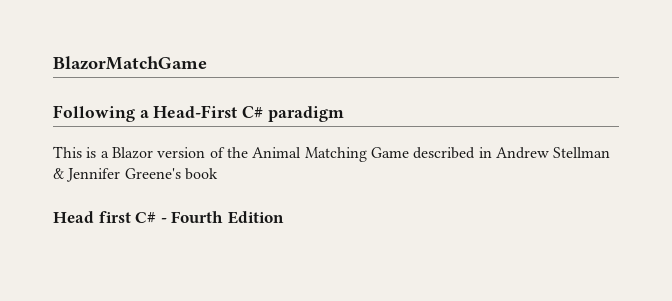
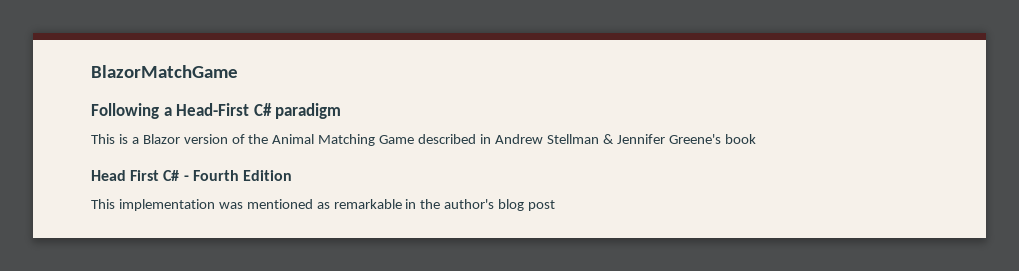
[98,211,131,223] first -> [130,170,160,181] First
(284, 217) none -> [91,199,556,211] // This implementation was mentioned as remarkable in the author's blog post

